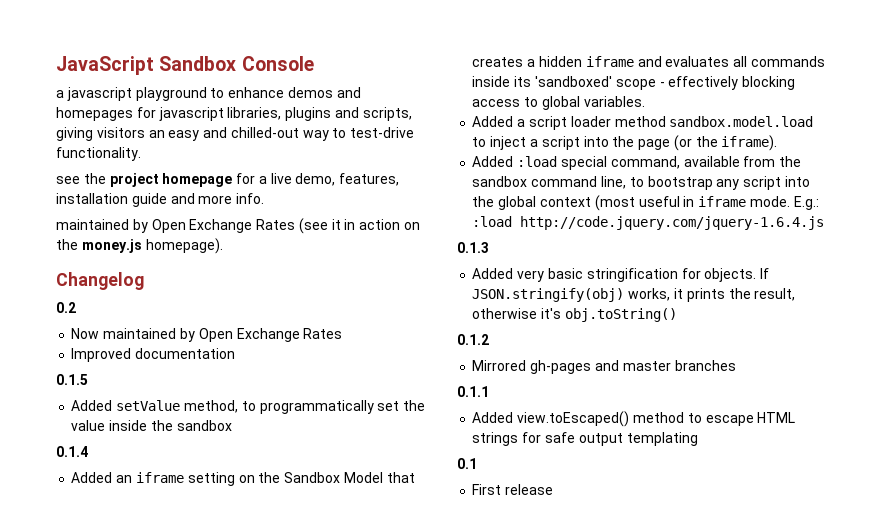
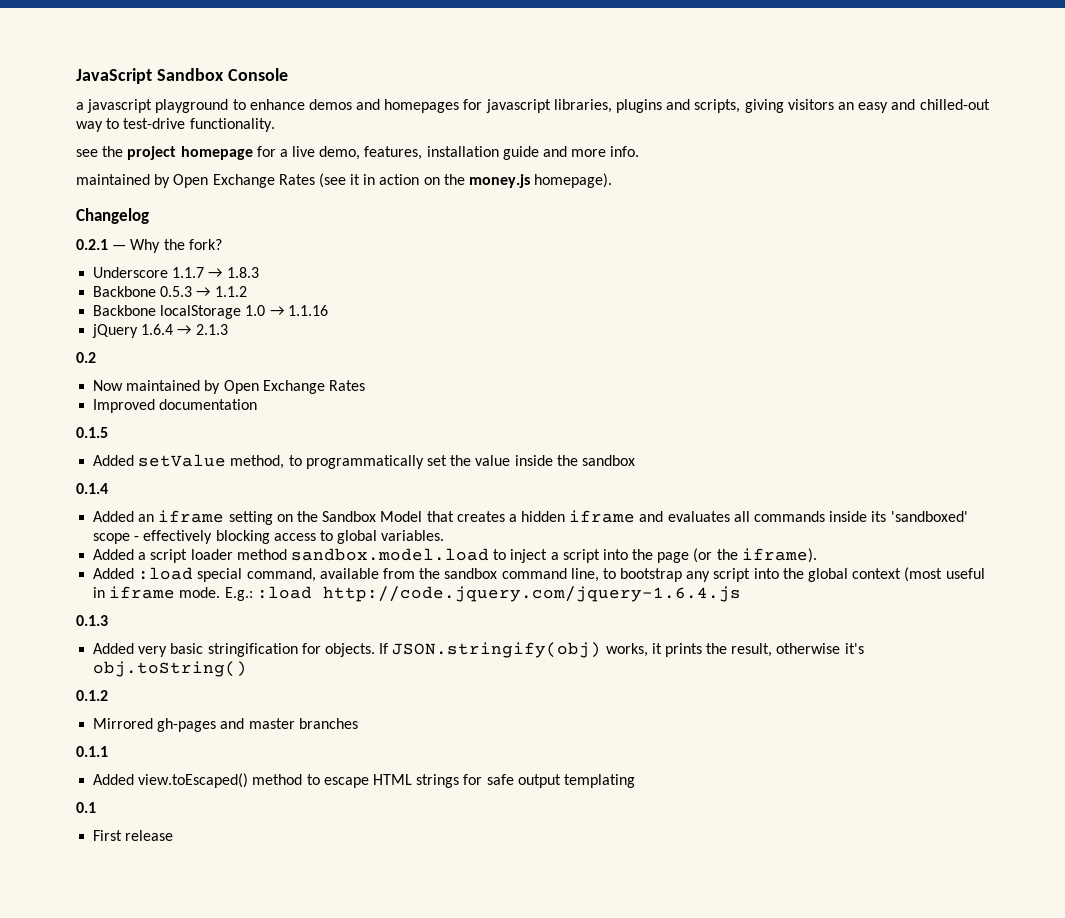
(144, 281) none -> [76,239,222,253] [93,267,259,278] [93,286,247,297] [93,305,328,319] [92,324,228,338] // 0.2.1 — Why the fork? // Underscore 1.1.7 → 1.8.3 // Backbone 0.5.3 → 1.1.2 // Backbone localStorage 1.0 → 1.1.16 // jQuery 1.6.4 → 2.1.3

